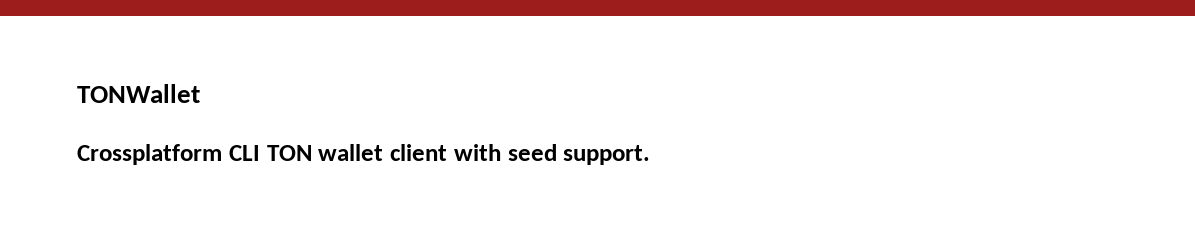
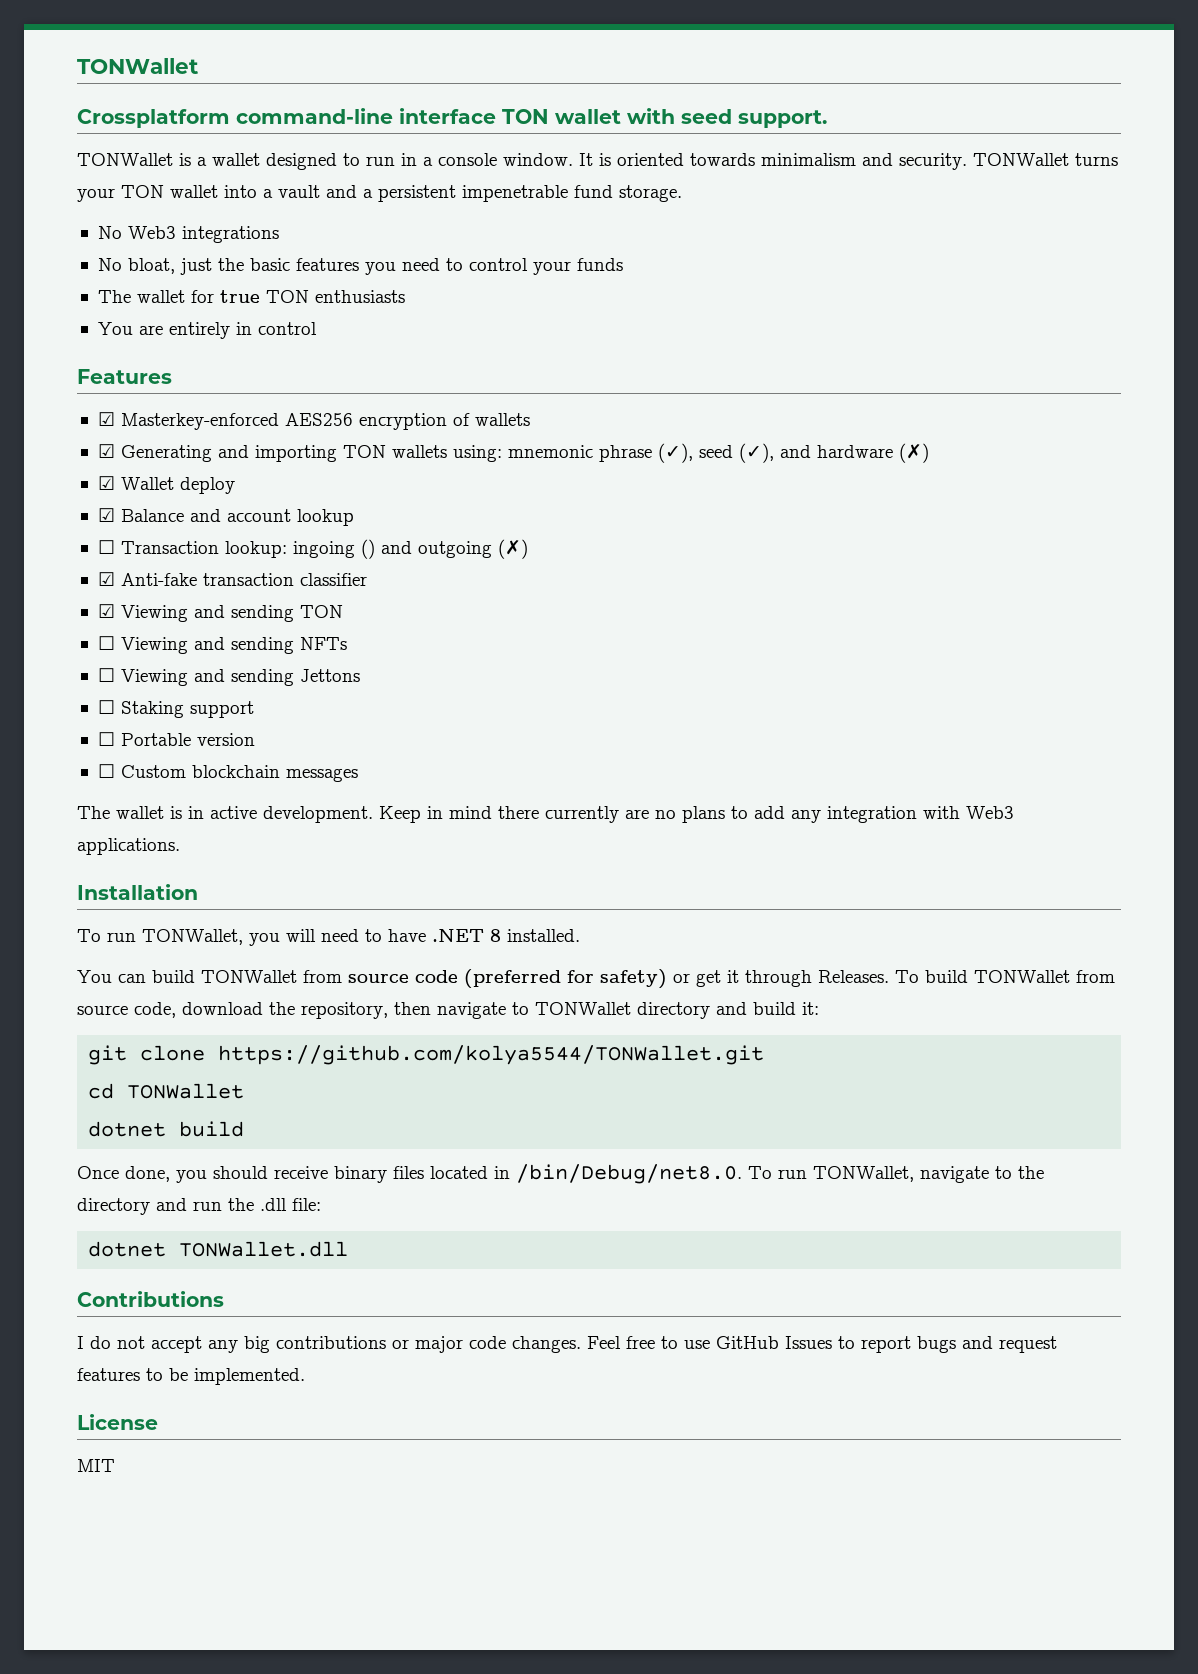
[228,144,447,161] CLI TON wallet client -> [236,108,621,124] command-line interface TON wallet
(651, 155) none -> [77,153,1118,170] [77,185,682,202] [97,226,279,243] [97,258,623,275] [97,290,405,303] [97,322,317,339] [77,369,172,384] [97,412,530,430] [97,443,929,463] [97,476,235,494] [97,508,354,526] [97,539,528,559] [97,572,367,586] [97,604,343,622] [97,636,347,654] [97,668,360,686] [97,700,254,718] [97,732,255,746] [97,764,358,782] [77,806,1014,823] [77,838,180,855] [77,884,198,900] [77,929,580,946] [77,969,1115,989] [77,1002,819,1019] [88,1045,765,1065] [88,1083,245,1099] [88,1121,245,1137] [77,1164,1044,1184] [77,1198,321,1215] [88,1241,349,1257] [77,1291,224,1307] [77,1336,1057,1353] [77,1368,305,1385] [77,1414,158,1430] [77,1459,115,1472] // TONWallet is a wallet designed to run in a console window. It is oriented towards minimalism and security. TONWallet turns your TON wallet into a vault and a persistent impenetrable fund storage. // No Web3 integrations // No bloat, just the basic features you need to control your funds // The wallet for true TON enthusiasts // You are entirely in control // Features // ☑ Masterkey-enforced AES256 encryption of wallets // ☑ Generating and importing TON wallets using: mnemonic phrase (✓), seed (✓), and hardware (✗) // ☑ Wallet deploy // ☑ Balance and account lookup // ☐ Transaction lookup: ingoing () and outgoing (✗) // ☑ Anti-fake transaction classifier // ☑ Viewing and sending TON // ☐ Viewing and sending NFTs // ☐ Viewing and sending Jettons // ☐ Staking support // ☐ Portable version // ☐ Custom blockchain messages // The wallet is in active development. Keep in mind there currently are no plans to add any integration with Web3 applications. // Installation // To run TONWallet, you will need to have .NET 8 installed. // You can build TONWallet from source code (preferred for safety) or get it through Releases. To build TONWallet from source code, download the repository, then navigate to TONWallet directory and build it: // git clone https://github.com/kolya5544/TONWallet.git // cd TONWallet // dotnet build // Once done, you should receive binary files located in /bin/Debug/net8.0. To run TONWallet, navigate to the directory and run the .dll file: // dotnet TONWallet.dll // Contributions // I do not accept any big contributions or major code changes. Feel free to use GitHub Issues to report bugs and request features to be implemented. // License // MIT

